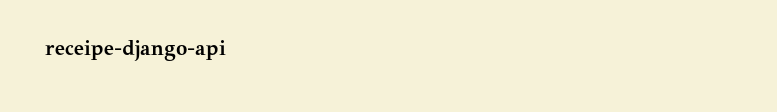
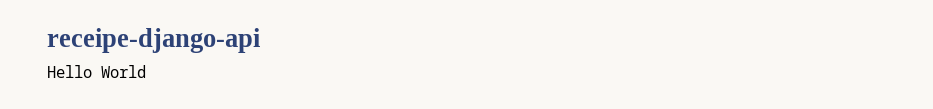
(226, 50) none -> [47,65,146,78] // Hello World

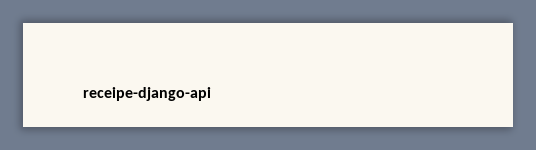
[47,65,146,78] // Hello World -> (211, 94) none

